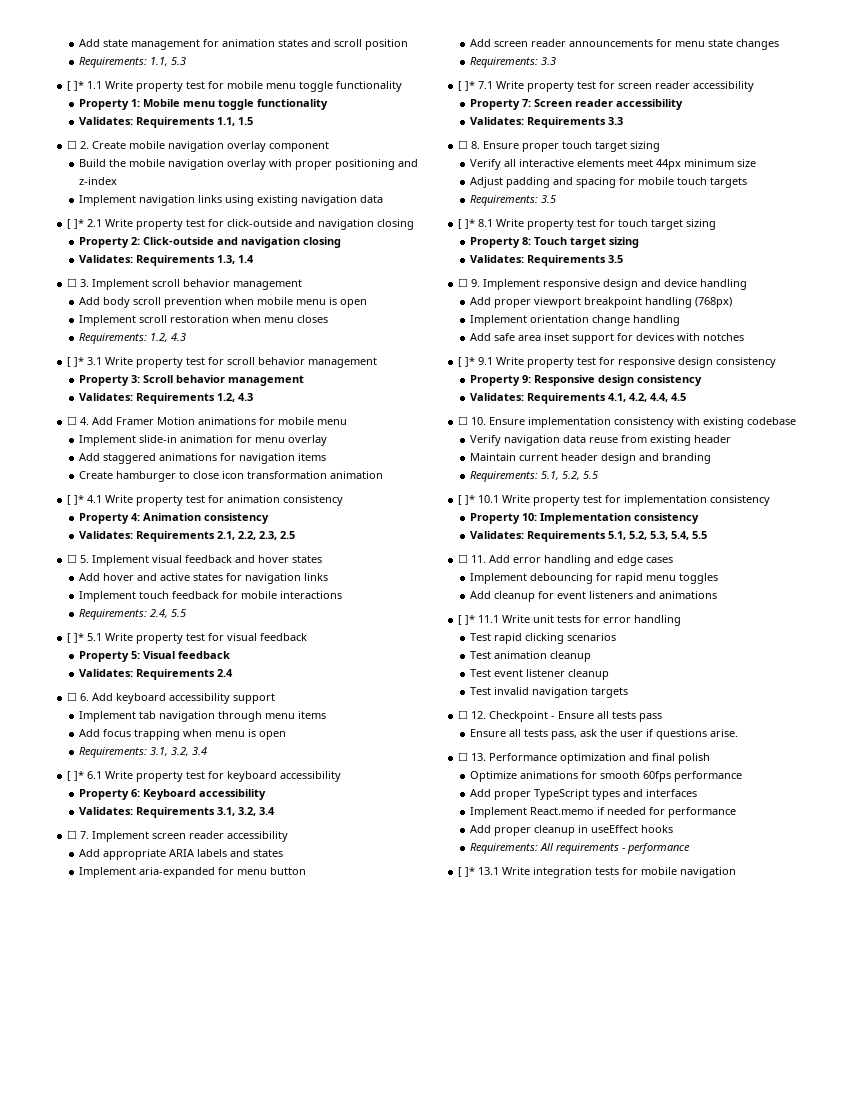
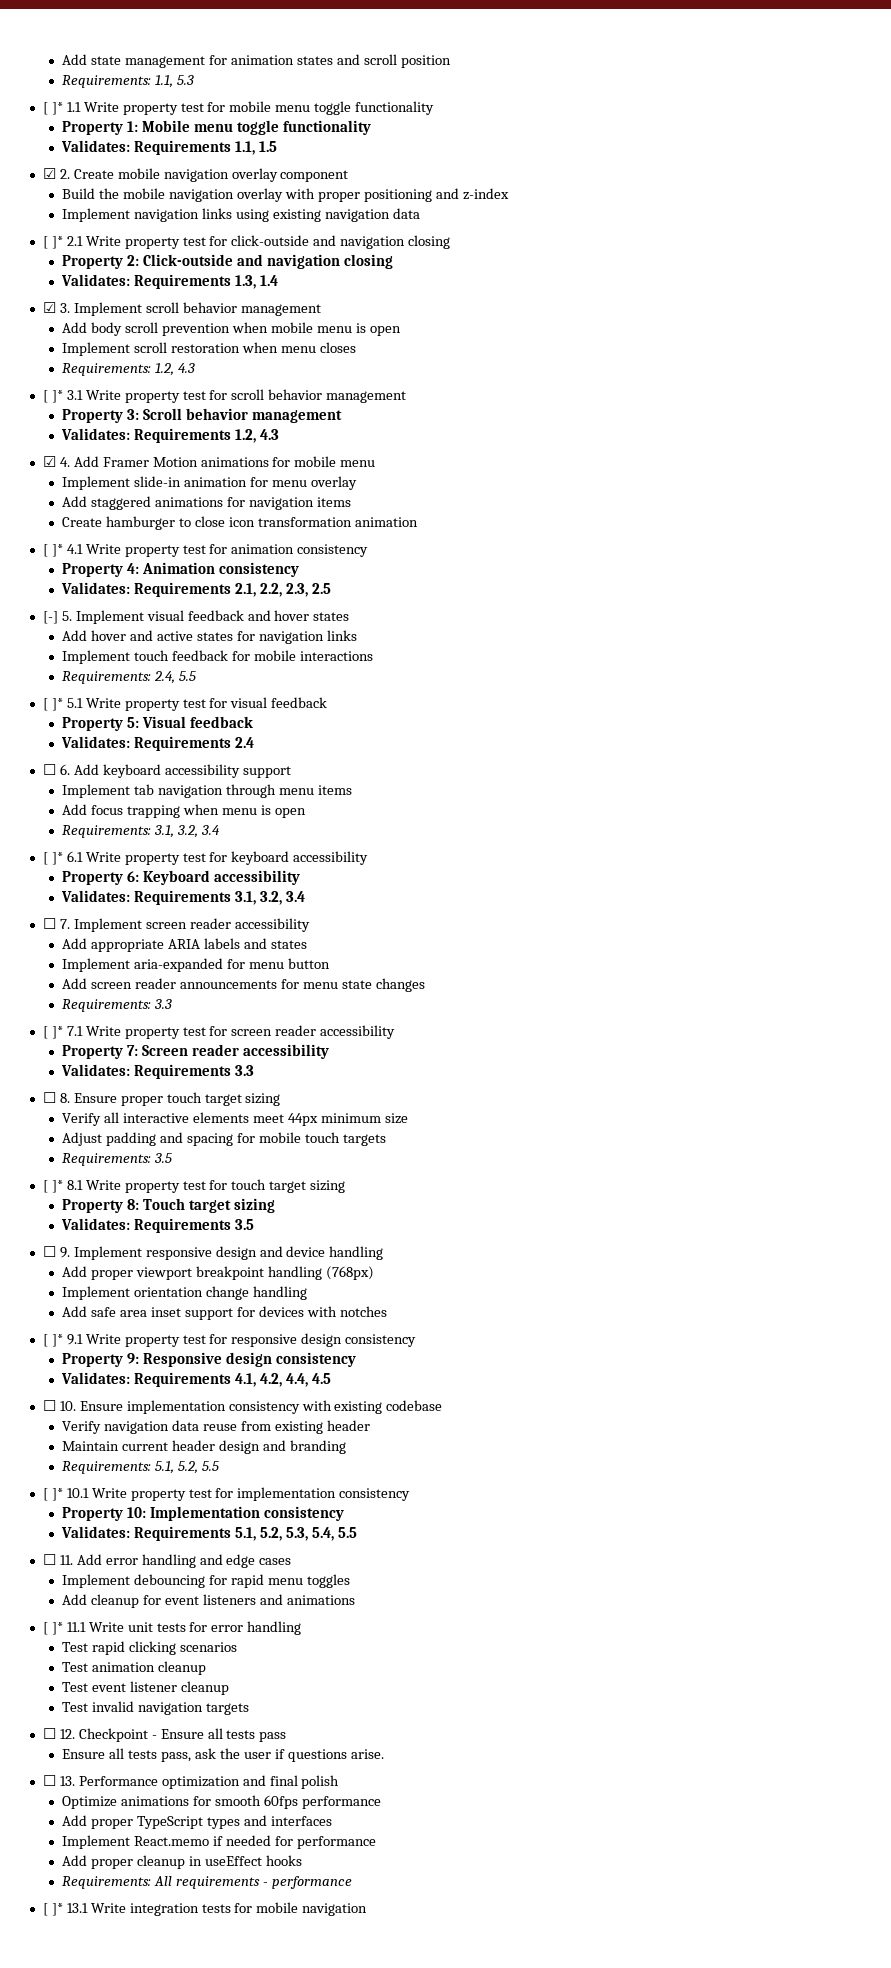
[67,140,78,149] ☐ -> [42,168,56,179] ☑
[67,278,78,287] ☐ -> [42,302,56,313] ☑
[67,416,78,425] ☐ -> [42,456,56,467] ☑
[67,554,78,563] ☐ -> [42,611,58,624] [-]

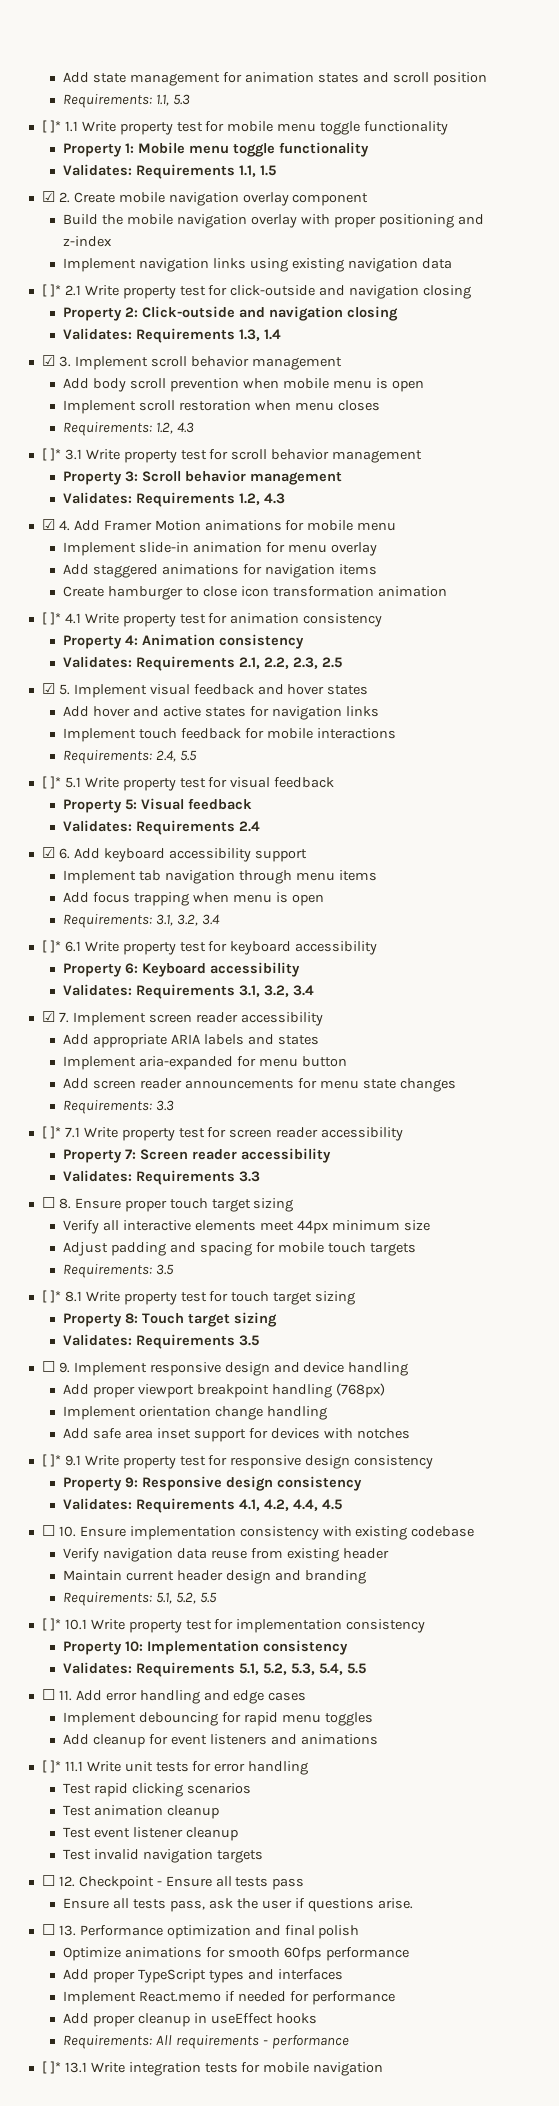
[42,611,58,624] [-] -> [41,683,55,694] ☑
[42,764,56,775] ☐ -> [41,847,55,858] ☑
[42,918,56,929] ☐ -> [41,1011,55,1022] ☑

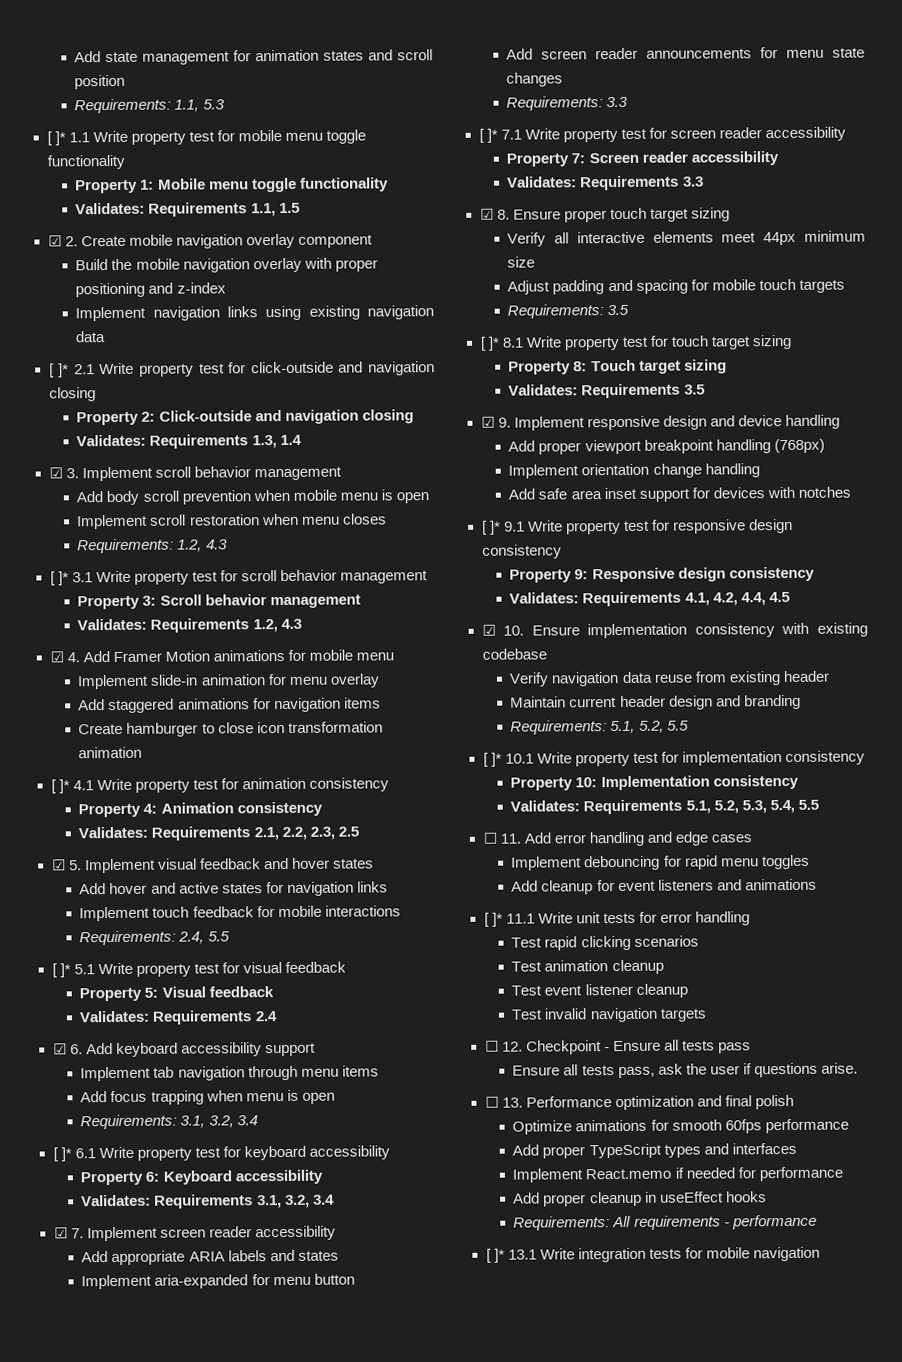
[41,1197,55,1208] ☐ -> [479,208,494,220] ☑
[41,1361,55,1372] ☐ -> [480,416,495,428] ☑
[41,1525,55,1536] ☐ -> [481,624,496,636] ☑

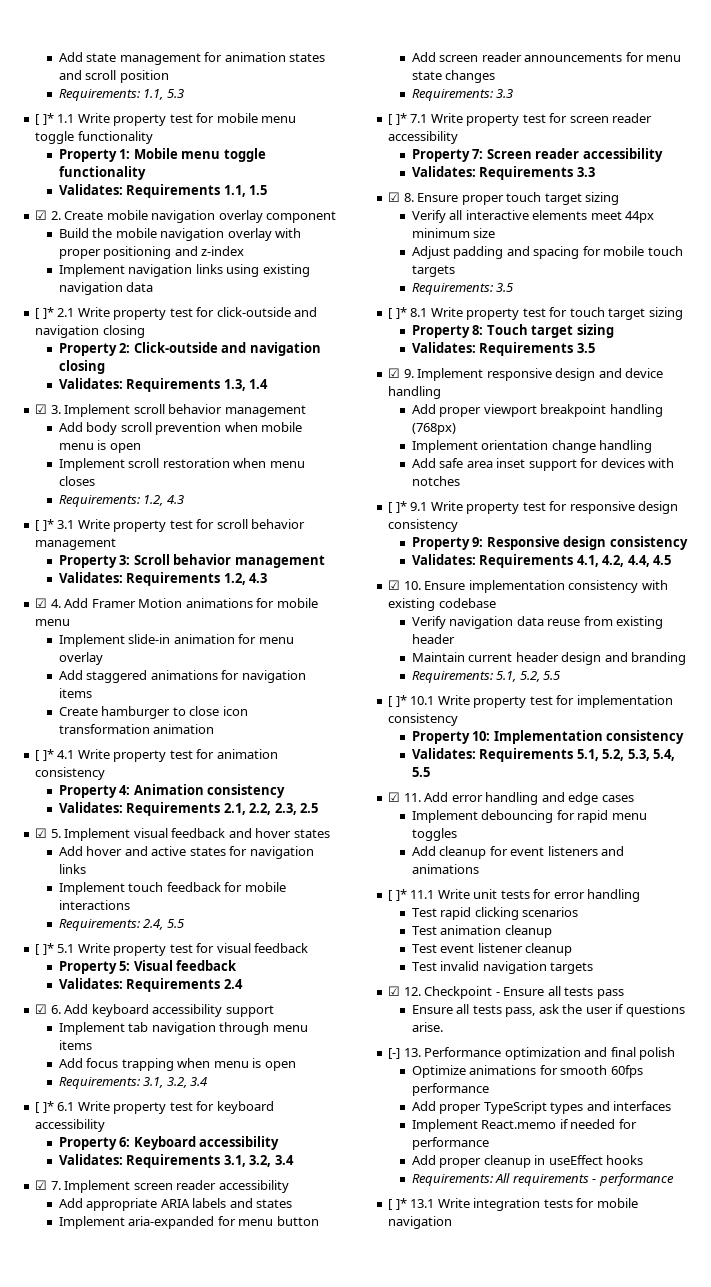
[482,832,497,844] ☐ -> [388,792,401,802] ☑
[484,1040,499,1052] ☐ -> [388,986,401,996] ☑
[484,1096,499,1108] ☐ -> [388,1048,401,1059] [-]

